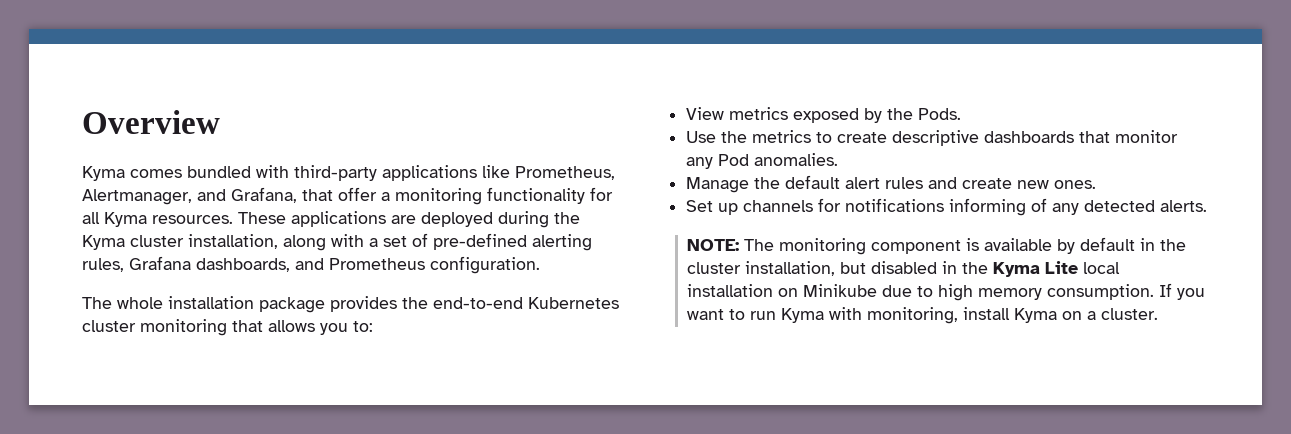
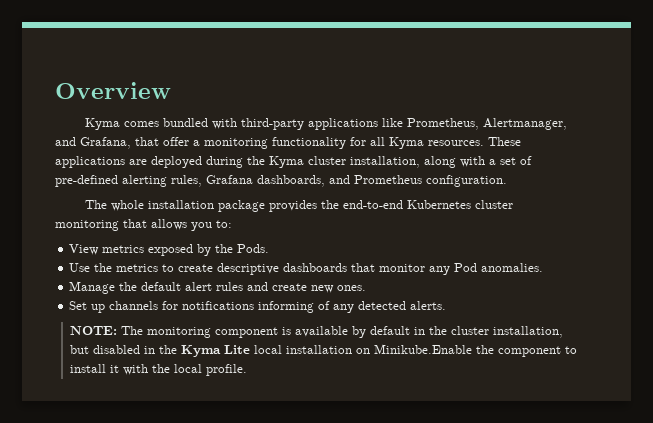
[803,283,1206,301] [687,307,1159,324] Minikube due to high memory consumption. If you want to run Kyma with monitoring, install Kyma on a cluster. -> [373,344,577,357] [69,364,247,376] Minikube.Enable the component to install it with the local profile.

